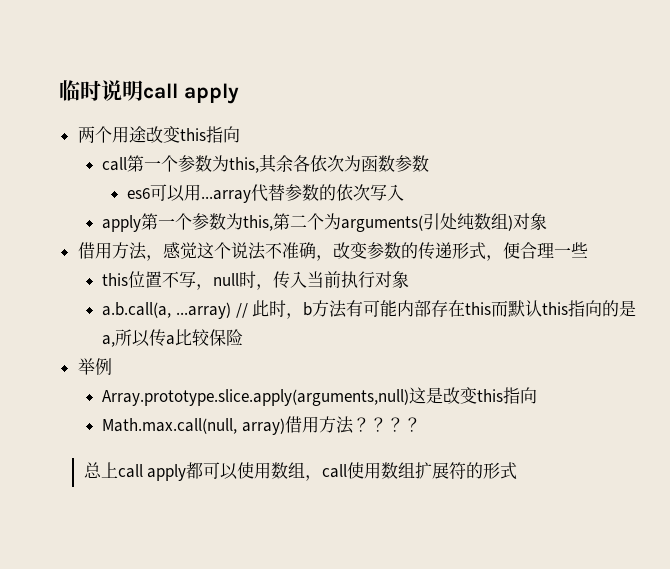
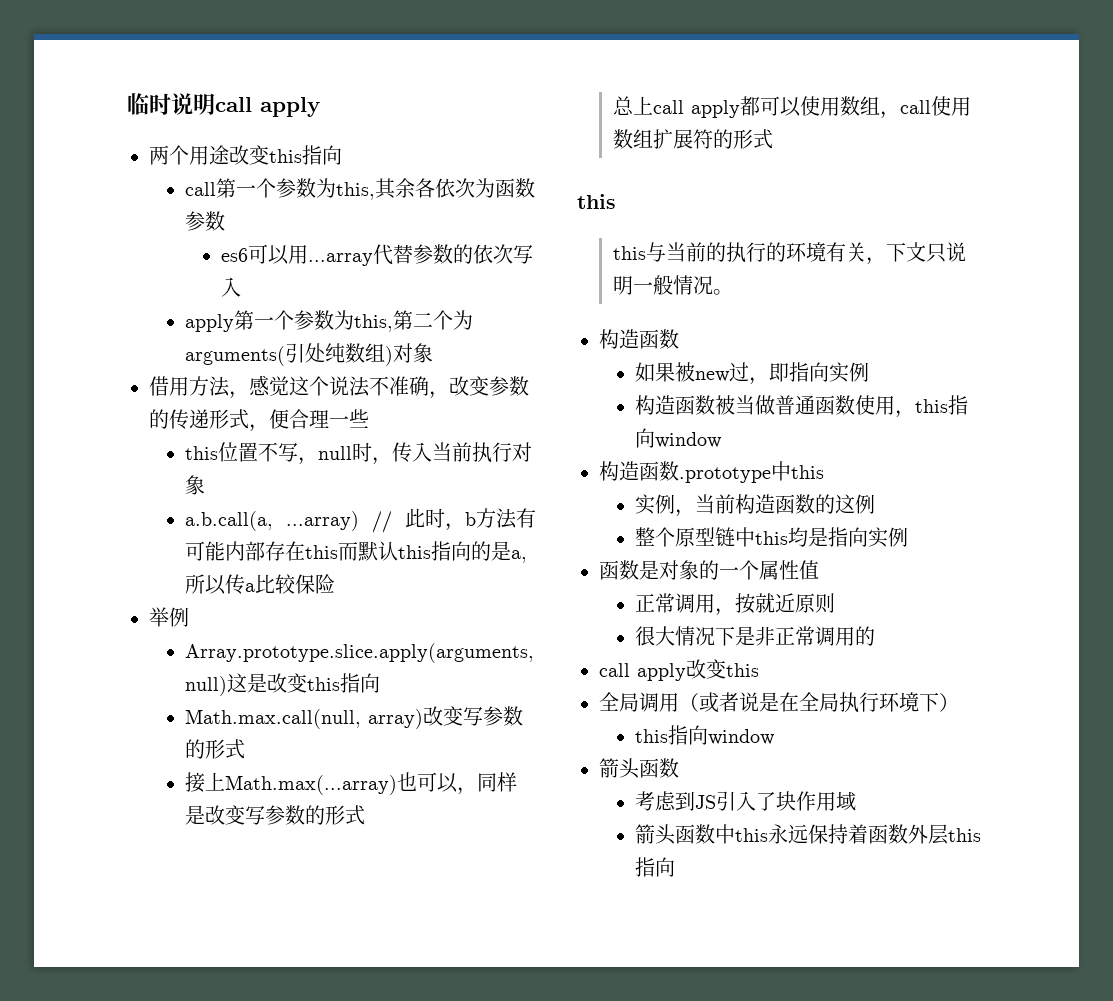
[284,416,421,434] 借用方法？？？？ -> [423,706,524,726] [185,739,246,759] [185,772,518,795] [185,805,366,825] 改变写参数的形式 // 接上Math.max(...array)也可以，同样是改变写参数的形式
(518, 471) none -> [577,194,616,209] [613,242,967,265] [613,275,734,295] [599,329,679,349] [635,362,870,385] [635,395,969,418] [635,428,723,448] [599,461,824,483] [635,494,876,517] [635,527,909,548] [599,560,819,580] [635,593,836,616] [635,626,876,646] [599,659,759,681] [599,692,959,713] [635,725,776,745] [599,758,679,779] [635,791,857,811] [635,824,982,845] [635,857,676,877] // this // this与当前的执行的环境有关，下文只说明一般情况。 // 构造函数 // 如果被new过，即指向实例 // 构造函数被当做普通函数使用，this指向window // 构造函数.prototype中this // 实例，当前构造函数的这例 // 整个原型链中this均是指向实例 // 函数是对象的一个属性值 // 正常调用，按就近原则 // 很大情况下是非正常调用的 // call apply改变this // 全局调用（或者说是在全局执行环境下） // this指向window // 箭头函数 // 考虑到JS引入了块作用域 // 箭头函数中this永远保持着函数外层this指向

